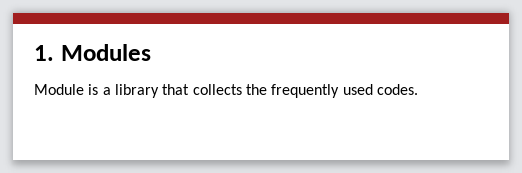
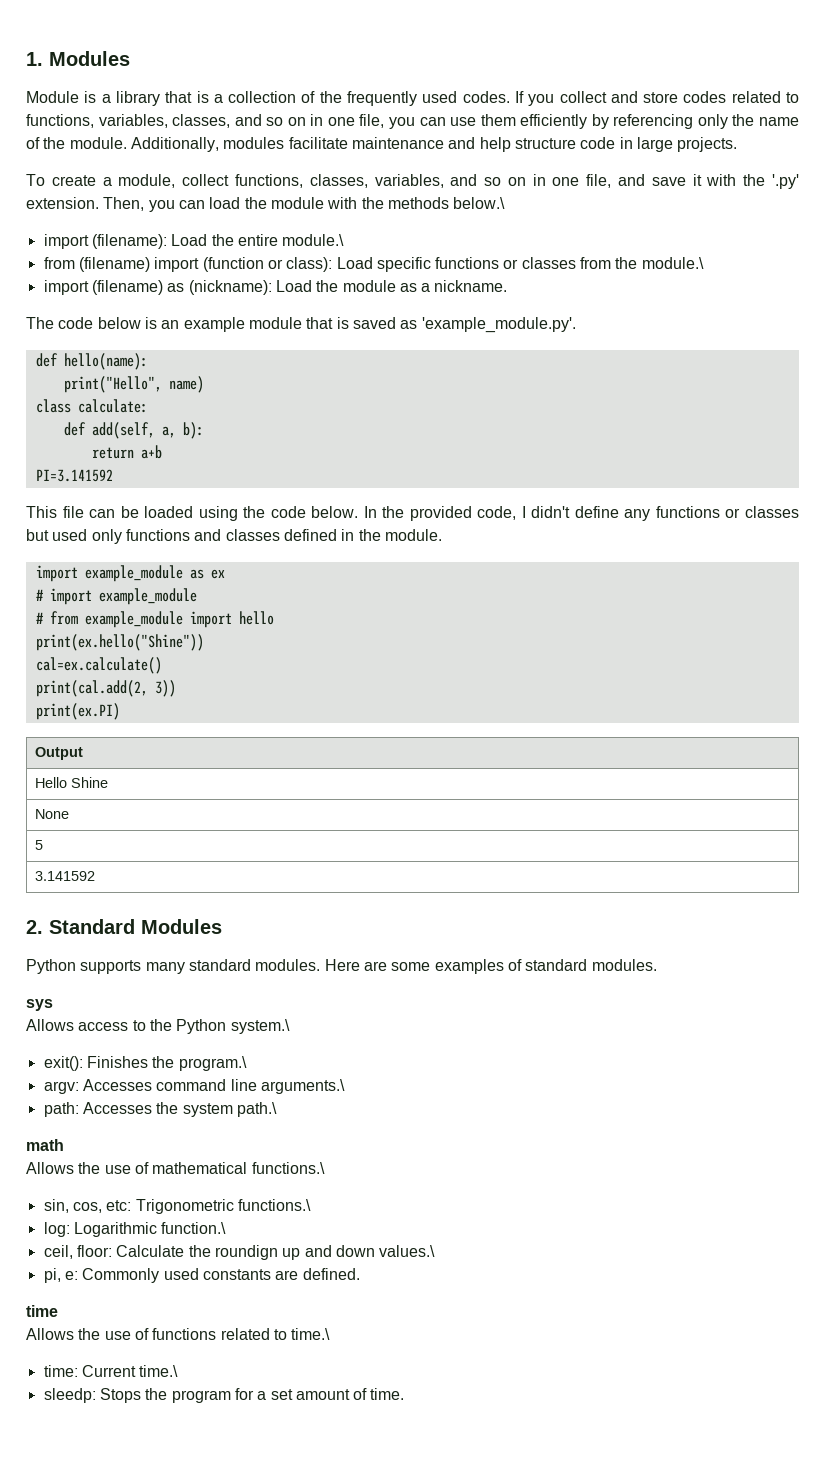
[192,84,418,98] collects the frequently used codes. -> [196,91,799,106] [26,114,799,129] [26,137,738,152] [26,174,799,189] [26,197,506,212] [43,234,345,249] [43,257,704,272] [43,280,508,295] [26,317,576,333] [35,353,148,370] [63,376,204,393] [35,399,148,413] [63,422,204,439] [91,445,162,459] [35,469,113,482] [26,506,799,521] [26,529,442,544] [35,565,225,582] [35,588,197,605] [35,611,274,628] [35,634,204,651] [35,657,162,674] [35,680,176,697] [35,703,120,720] [34,747,83,760] [34,777,108,788] [34,809,69,819] [34,840,43,850] [34,871,95,881] [26,919,222,934] [26,959,657,974] [26,999,53,1011] [26,1019,290,1034] [43,1056,247,1071] [43,1079,345,1094] [43,1102,277,1117] [26,1139,64,1151] [26,1162,325,1174] [43,1199,311,1214] [43,1222,227,1237] [43,1245,436,1260] [43,1268,360,1283] [26,1305,58,1317] [26,1328,331,1340] [43,1365,179,1377] [43,1388,405,1403] is a collection of the frequently used codes. If you collect and store codes related to functions, variables, classes, and so on in one file, you can use them efficiently by referencing only the name of the module. Additionally, modules facilitate maintenance and help structure code in large projects. // To create a module, collect functions, classes, variables, and so on in one file, and save it with the '.py' extension. Then, you can load the module with the methods below.\ // import (filename): Load the entire module.\ // from (filename) import (function or class): Load specific functions or classes from the module.\ // import (filename) as (nickname): Load the module as a nickname. // The code below is an example module that is saved as 'example_module.py'. // def hello(name): // print("Hello", name) // class calculate: // def add(self, a, b): // return a+b // PI=3.141592 // This file can be loaded using the code below. In the provided code, I didn't define any functions or classes but used only functions and classes defined in the module. // import example_module as ex // # import example_module // # from example_module import hello // print(ex.hello("Shine")) // cal=ex.calculate() // print(cal.add(2, 3)) // print(ex.PI) // Output // Hello Shine // None // 5 // 3.141592 // 2. Standard Modules // Python supports many standard modules. Here are some examples of standard modules. // sys // Allows access to the Python system.\ // exit(): Finishes the program.\ // argv: Accesses command line arguments.\ // path: Accesses the system path.\ // math // Allows the use of mathematical functions.\ // sin, cos, etc: Trigonometric functions.\ // log: Logarithmic function.\ // ceil, floor: Calculate the roundign up and down values.\ // pi, e: Commonly used constants are defined. // time // Allows the use of functions related to time.\ // time: Current time.\ // sleedp: Stops the program for a set amount of time.

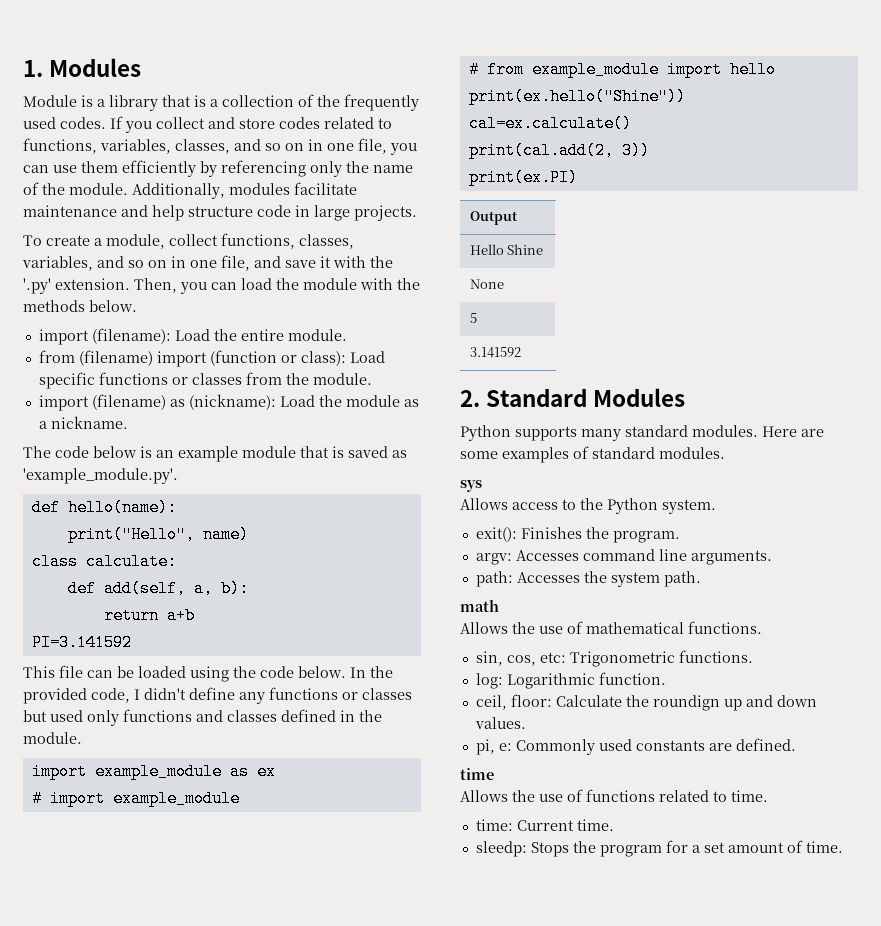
[453,197,506,209] below.\ -> [89,300,137,312] below.
[282,234,345,246] module.\ -> [287,329,347,341] module.
[641,257,704,269] module.\ -> [312,373,372,385] module.
[230,1019,290,1034] system.\ -> [662,499,716,514] system.
[178,1056,247,1071] program.\ -> [612,531,680,543] program.
[260,1079,345,1094] arguments.\ -> [690,550,772,565] arguments.
[236,1102,277,1117] path.\ -> [663,571,701,587] path.
[251,1162,325,1174] functions.\ -> [688,621,762,634] functions.
[237,1199,311,1211] functions.\ -> [678,650,753,663] functions.
[161,1222,227,1234] function.\ -> [598,672,666,685] function.
[379,1245,436,1257] values.\ -> [474,717,526,729] values.
[291,1328,331,1340] time.\ -> [731,790,768,802] time.
[139,1365,179,1377] time.\ -> [576,819,614,831] time.

